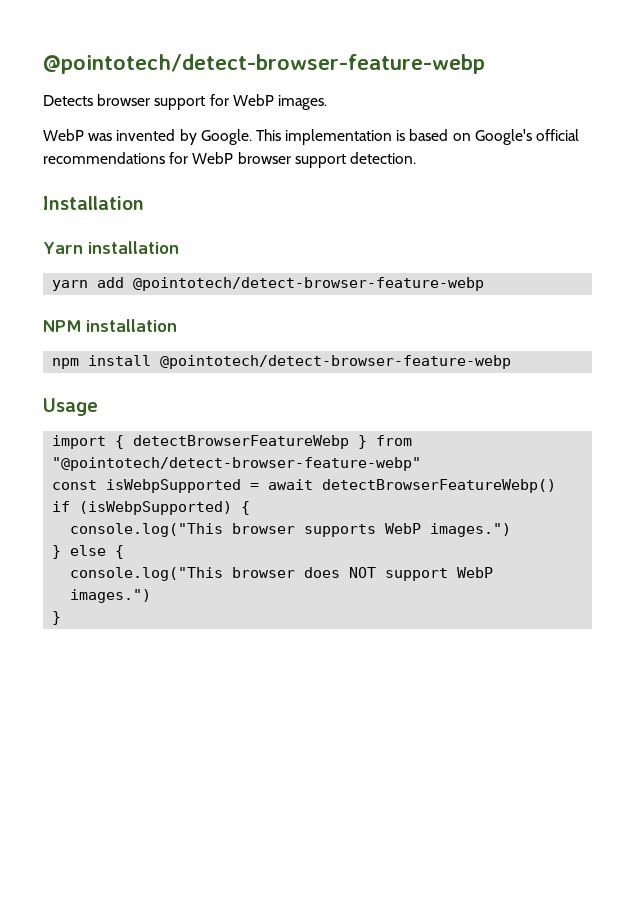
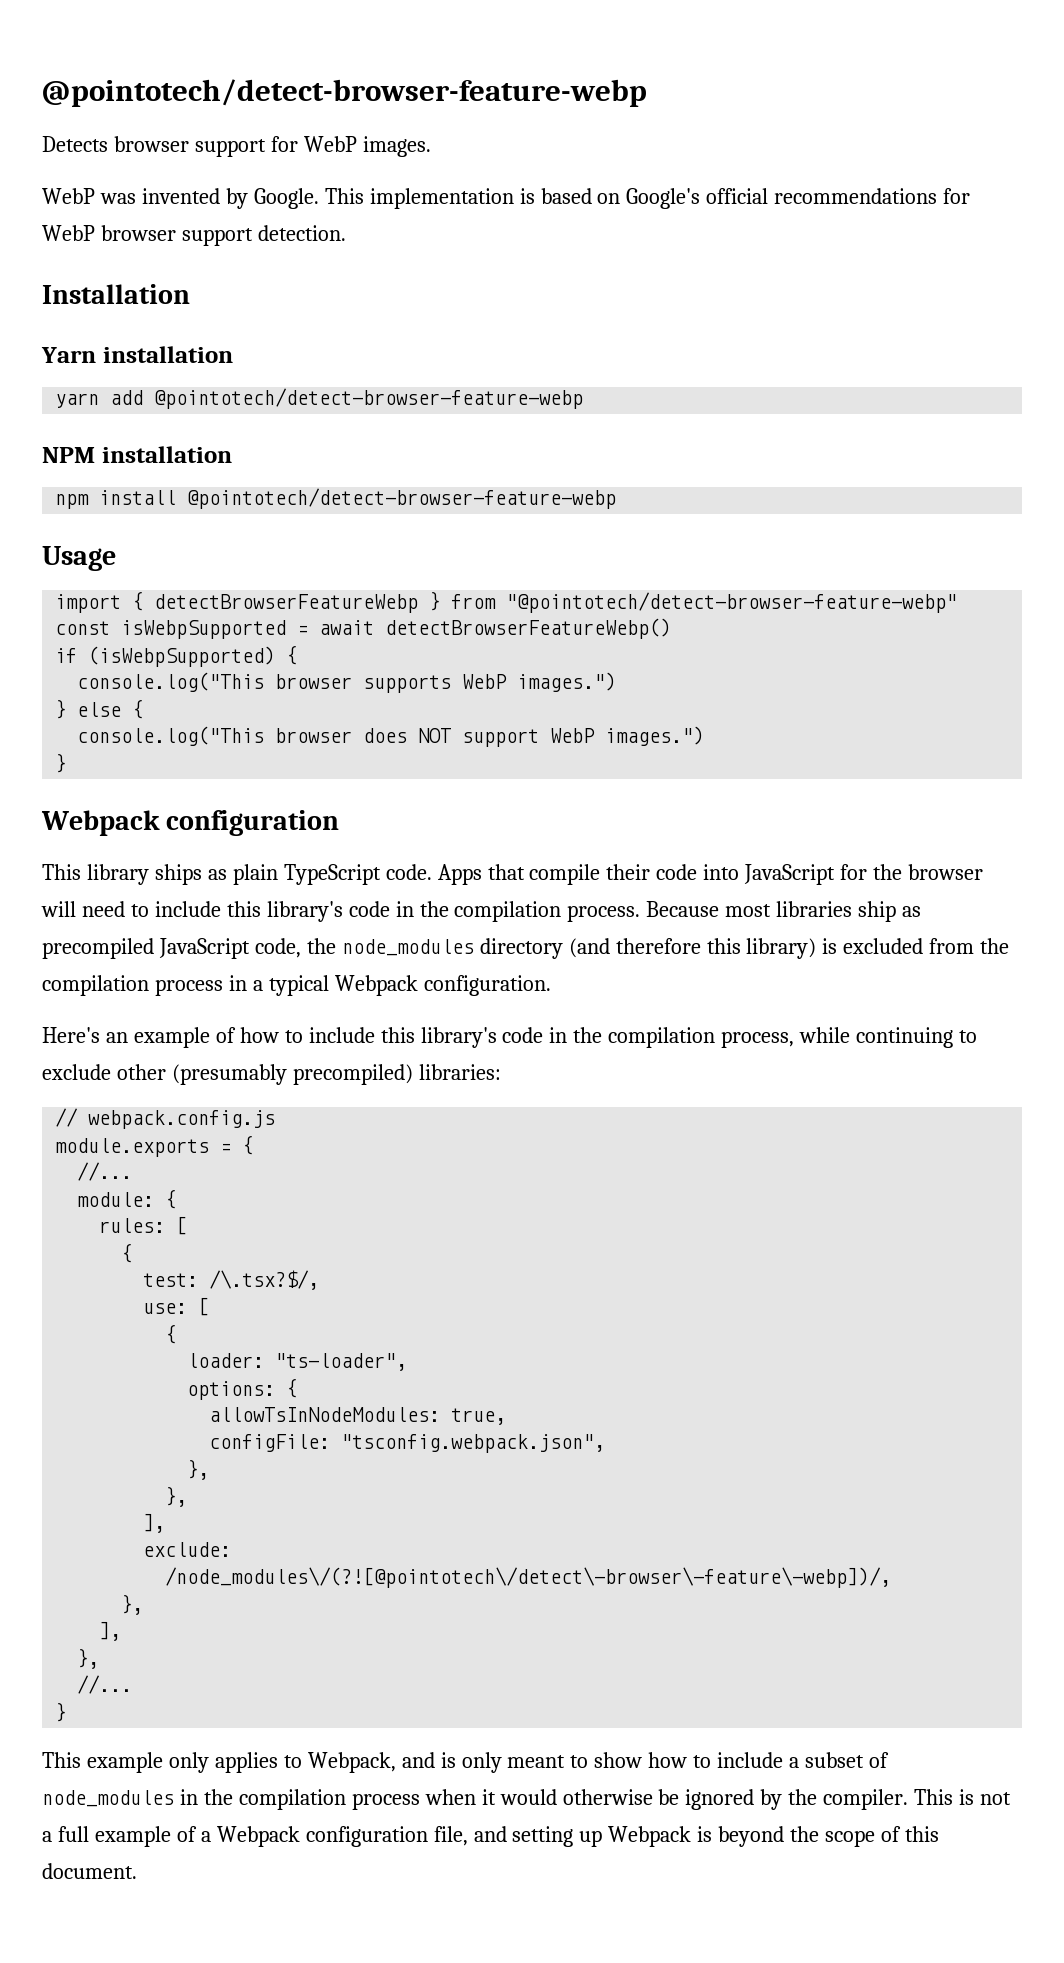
(62, 618) none -> [41,810,340,836] [42,864,984,885] [41,901,922,922] [42,938,1010,959] [42,975,551,996] [42,1027,978,1048] [42,1064,501,1085] [55,1108,276,1129] [55,1135,254,1157] [77,1162,133,1181] [77,1189,177,1209] [99,1216,188,1235] [121,1243,133,1263] [143,1270,320,1290] [143,1297,210,1316] [165,1324,177,1344] [187,1353,408,1371] [187,1378,298,1400] [209,1407,507,1425] [209,1434,606,1453] [187,1459,210,1480] [165,1486,188,1507] [143,1513,166,1533] [143,1542,232,1557] [165,1567,892,1588] [121,1594,144,1615] [99,1621,122,1641] [77,1648,100,1669] [77,1675,133,1694] [55,1702,67,1722] [42,1752,889,1773] [42,1789,1012,1810] [42,1826,939,1847] [42,1863,137,1879] // Webpack configuration // This library ships as plain TypeScript code. Apps that compile their code into JavaScript for the browser will need to include this library's code in the compilation process. Because most libraries ship as precompiled JavaScript code, the node_modules directory (and therefore this library) is excluded from the compilation process in a typical Webpack configuration. // Here's an example of how to include this library's code in the compilation process, while continuing to exclude other (presumably precompiled) libraries: // // webpack.config.js // module.exports = { // //... // module: { // rules: [ // { // test: /\.tsx?$/, // use: [ // { // loader: "ts-loader", // options: { // allowTsInNodeModules: true, // configFile: "tsconfig.webpack.json", // }, // }, // ], // exclude: // /node_modules\/(?![@pointotech\/detect\-browser\-feature\-webp])/, // }, // ], // }, // //... // } // This example only applies to Webpack, and is only meant to show how to include a subset of node_modules in the compilation process when it would otherwise be ignored by the compiler. This is not a full example of a Webpack configuration file, and setting up Webpack is beyond the scope of this document.

